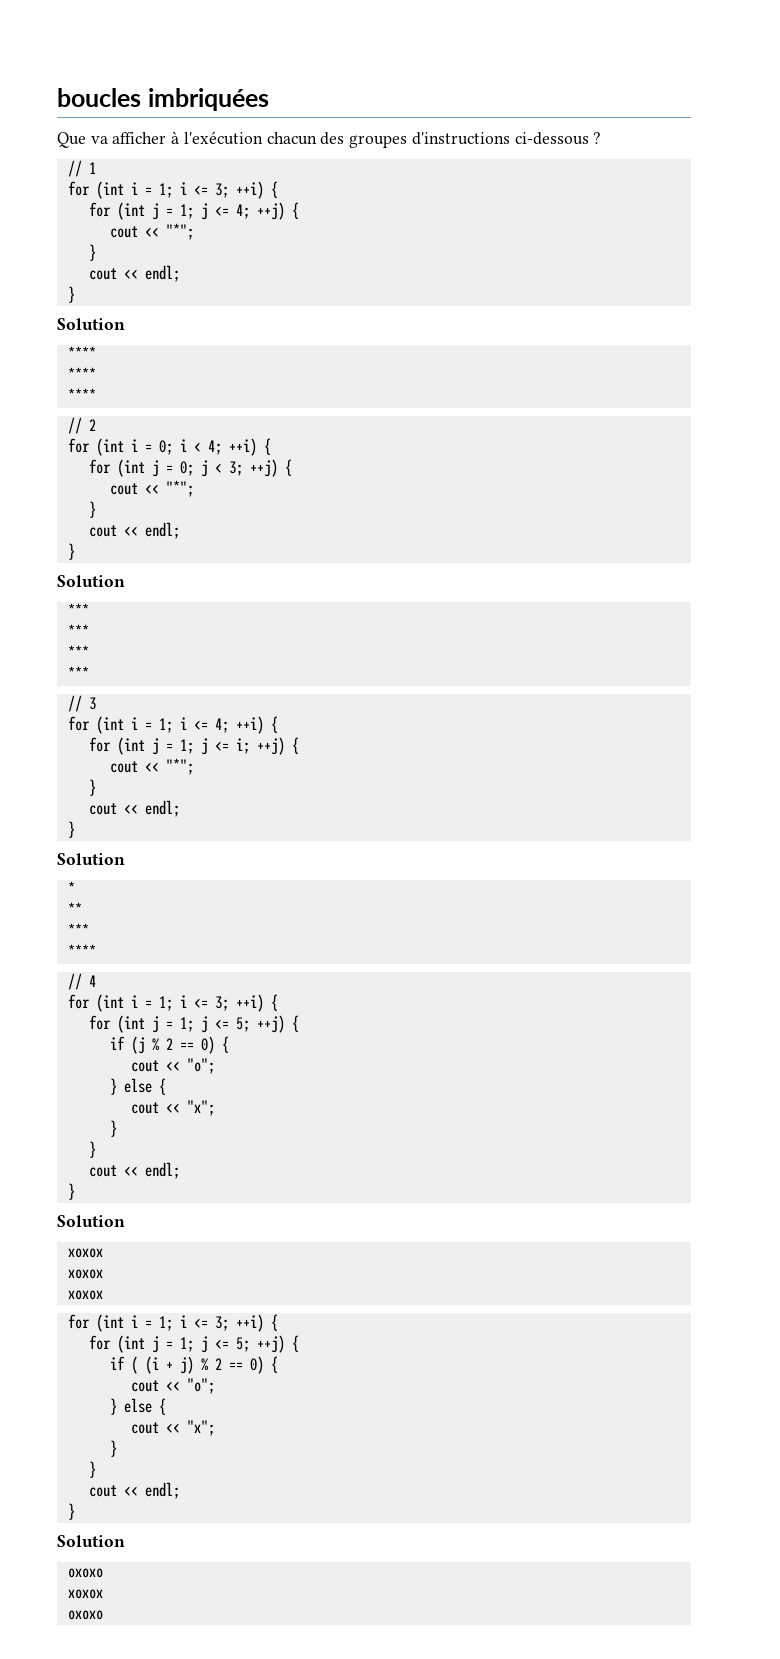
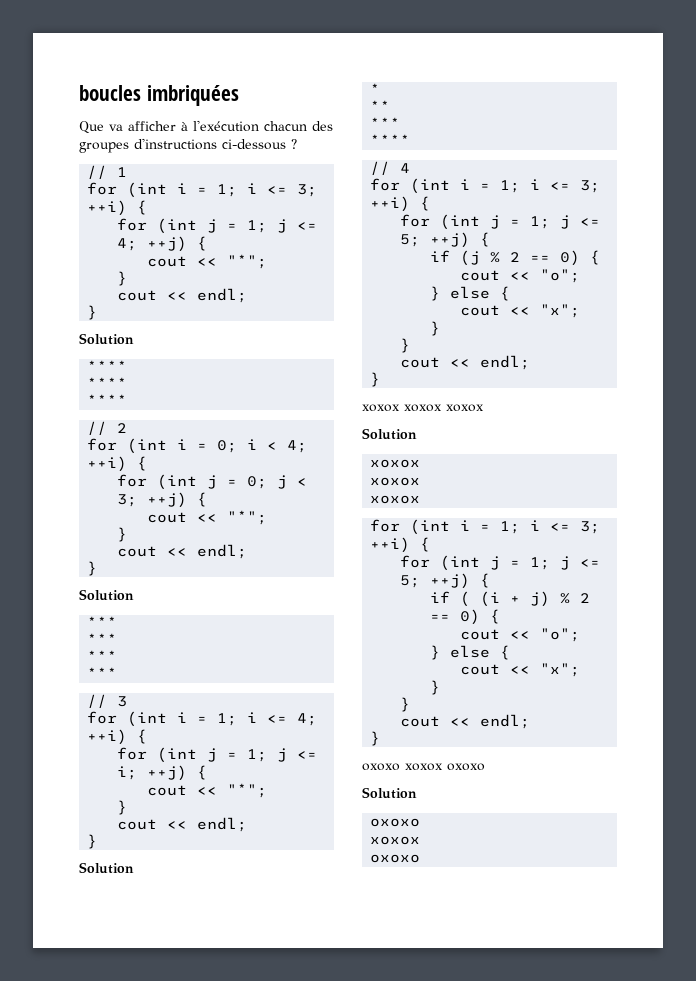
(75, 1191) none -> [362,404,484,412] // xoxox xoxox xoxox
(75, 1511) none -> [362,763,485,771] // oxoxo xoxox oxoxo

